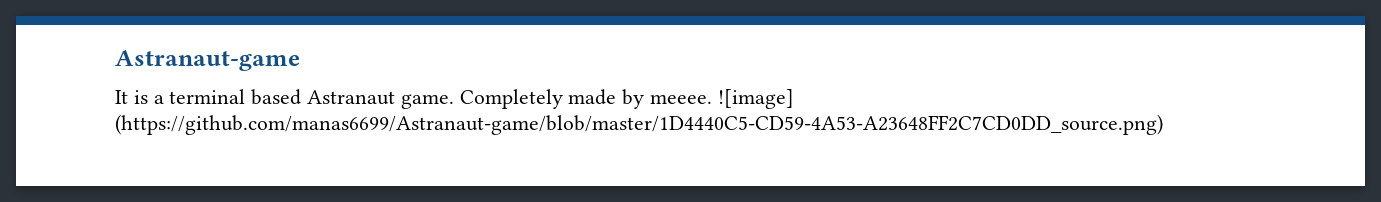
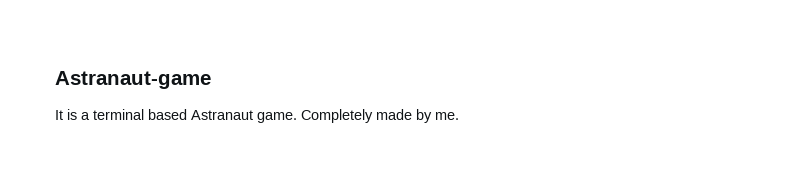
[650,89,794,109] [115,114,1163,135] meeee. ![image] (https://github.com/manas6699/Astranaut-game/blob/master/1D4440C5-CD59-4A53-A23648FF2C7CD0DD_source.png) -> [435,112,459,120] me.

